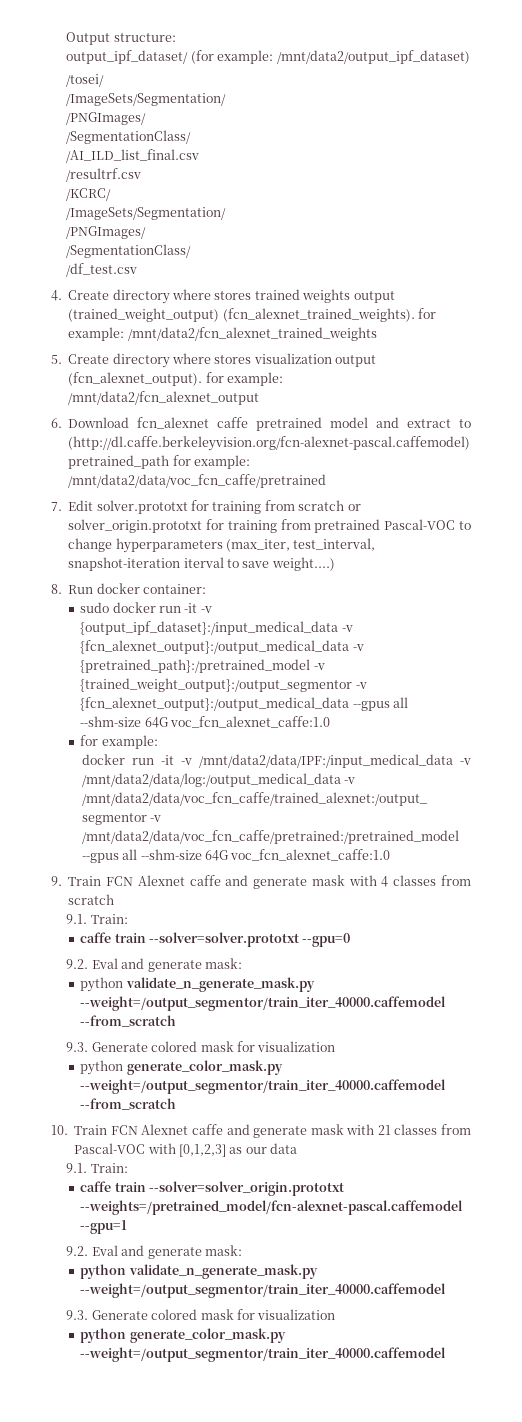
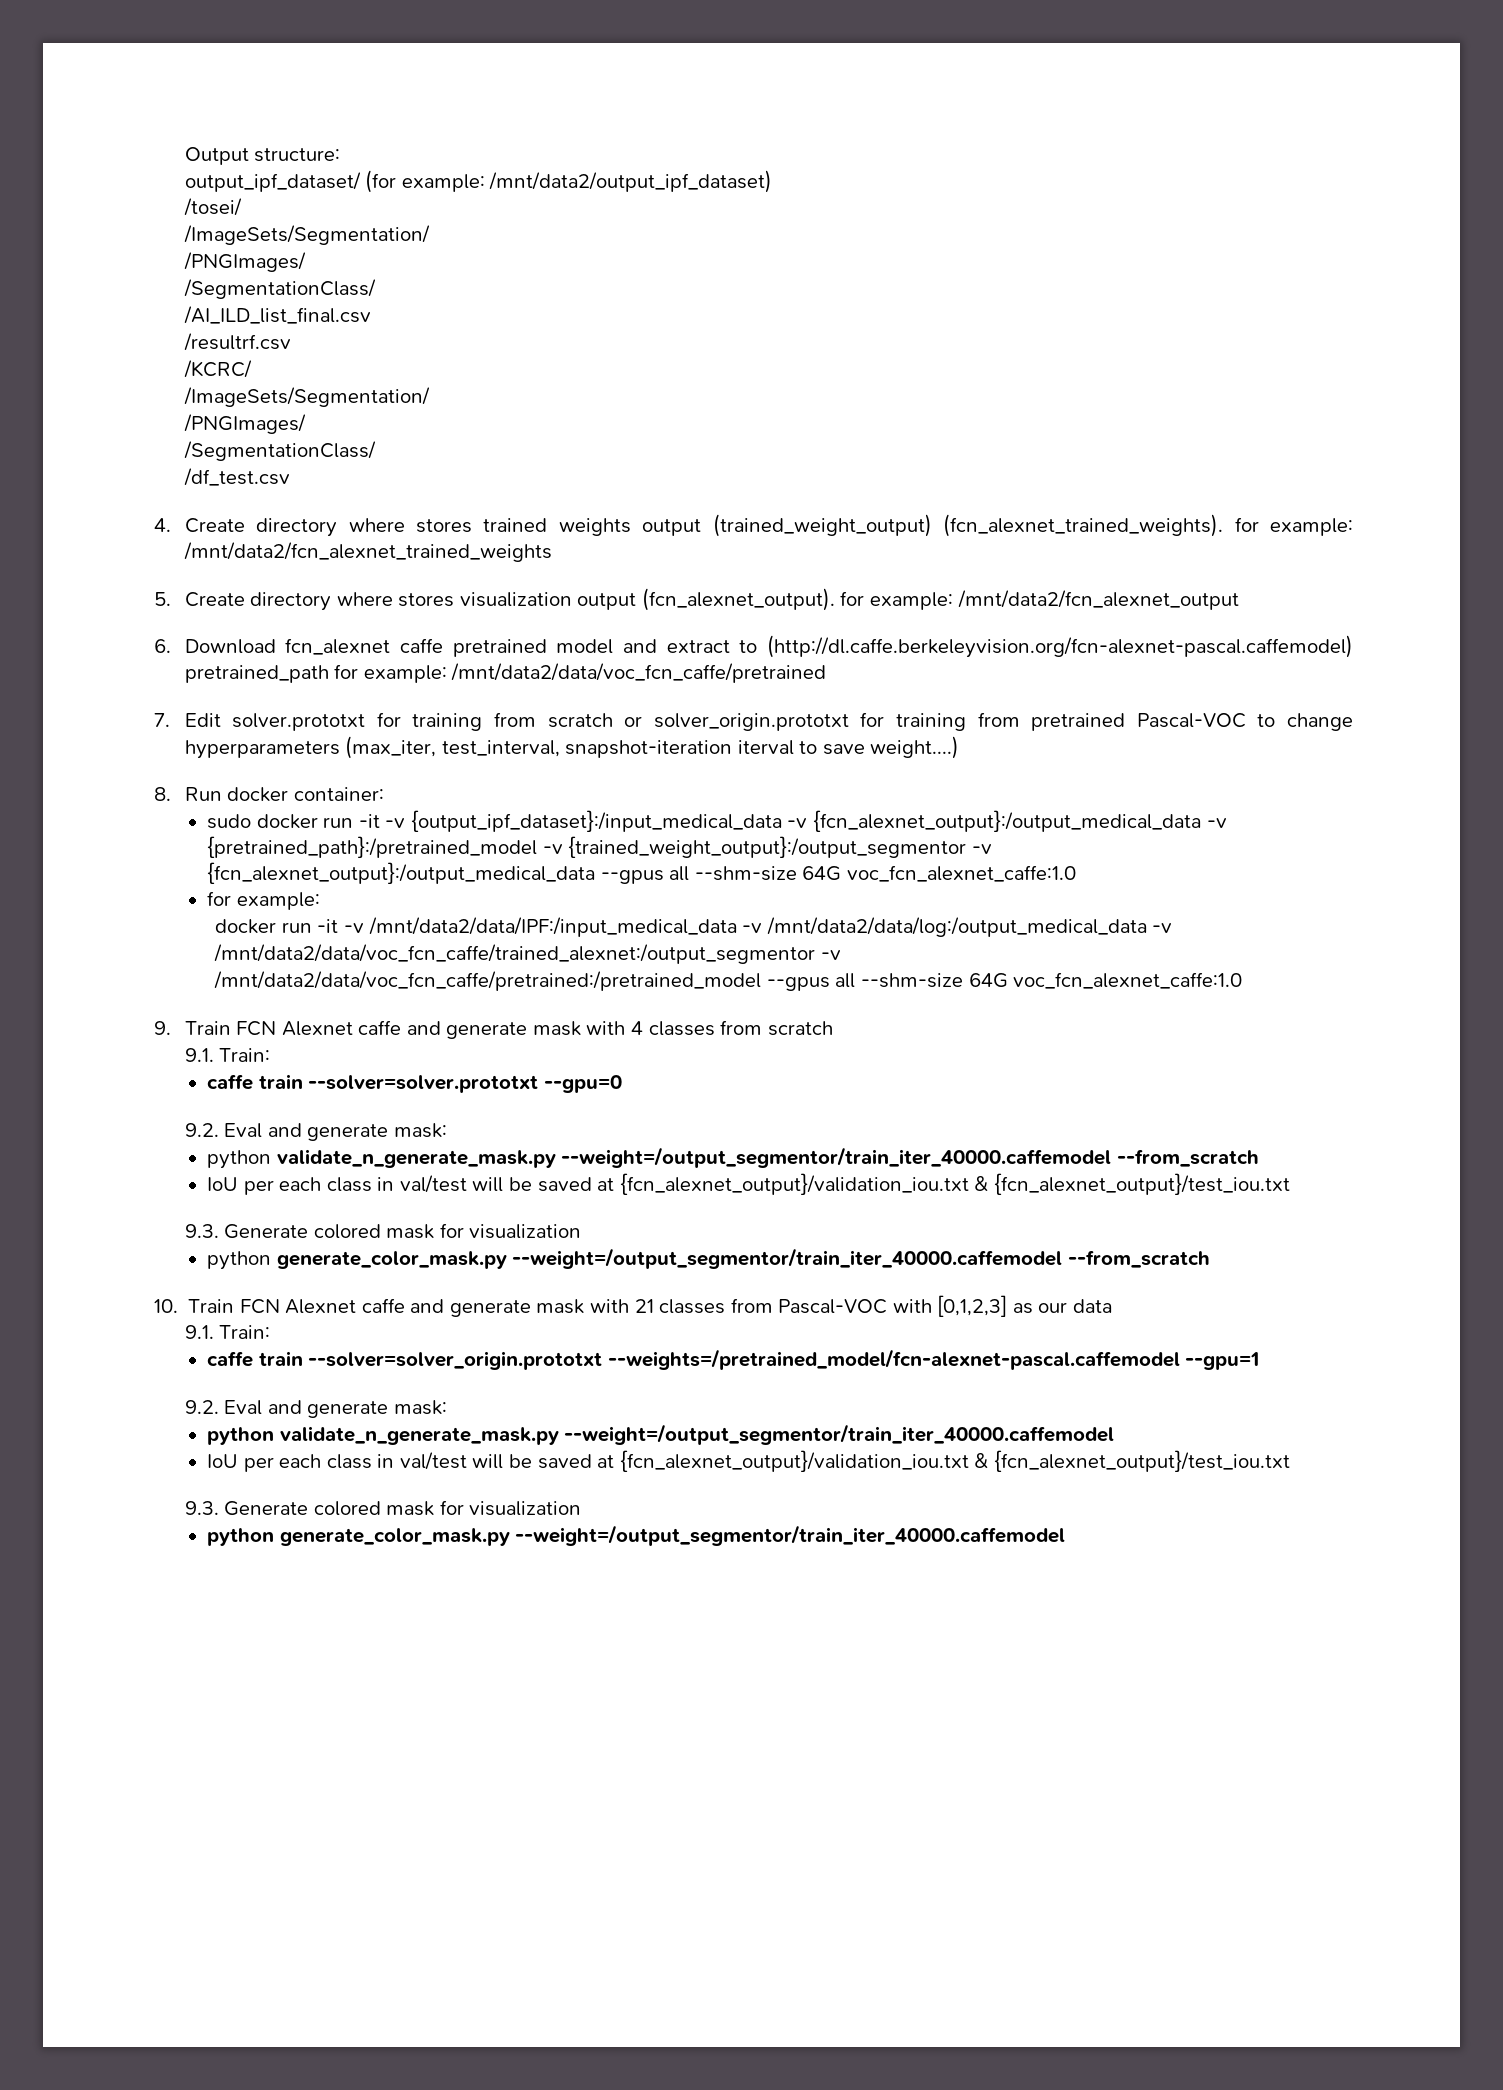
(177, 1021) none -> [207,1173,1290,1195] // IoU per each class in val/test will be saved at {fcn_alexnet_output}/validation_iou.txt & {fcn_alexnet_output}/test_iou.txt
(447, 1290) none -> [207,1450,1290,1472] // IoU per each class in val/test will be saved at {fcn_alexnet_output}/validation_iou.txt & {fcn_alexnet_output}/test_iou.txt

